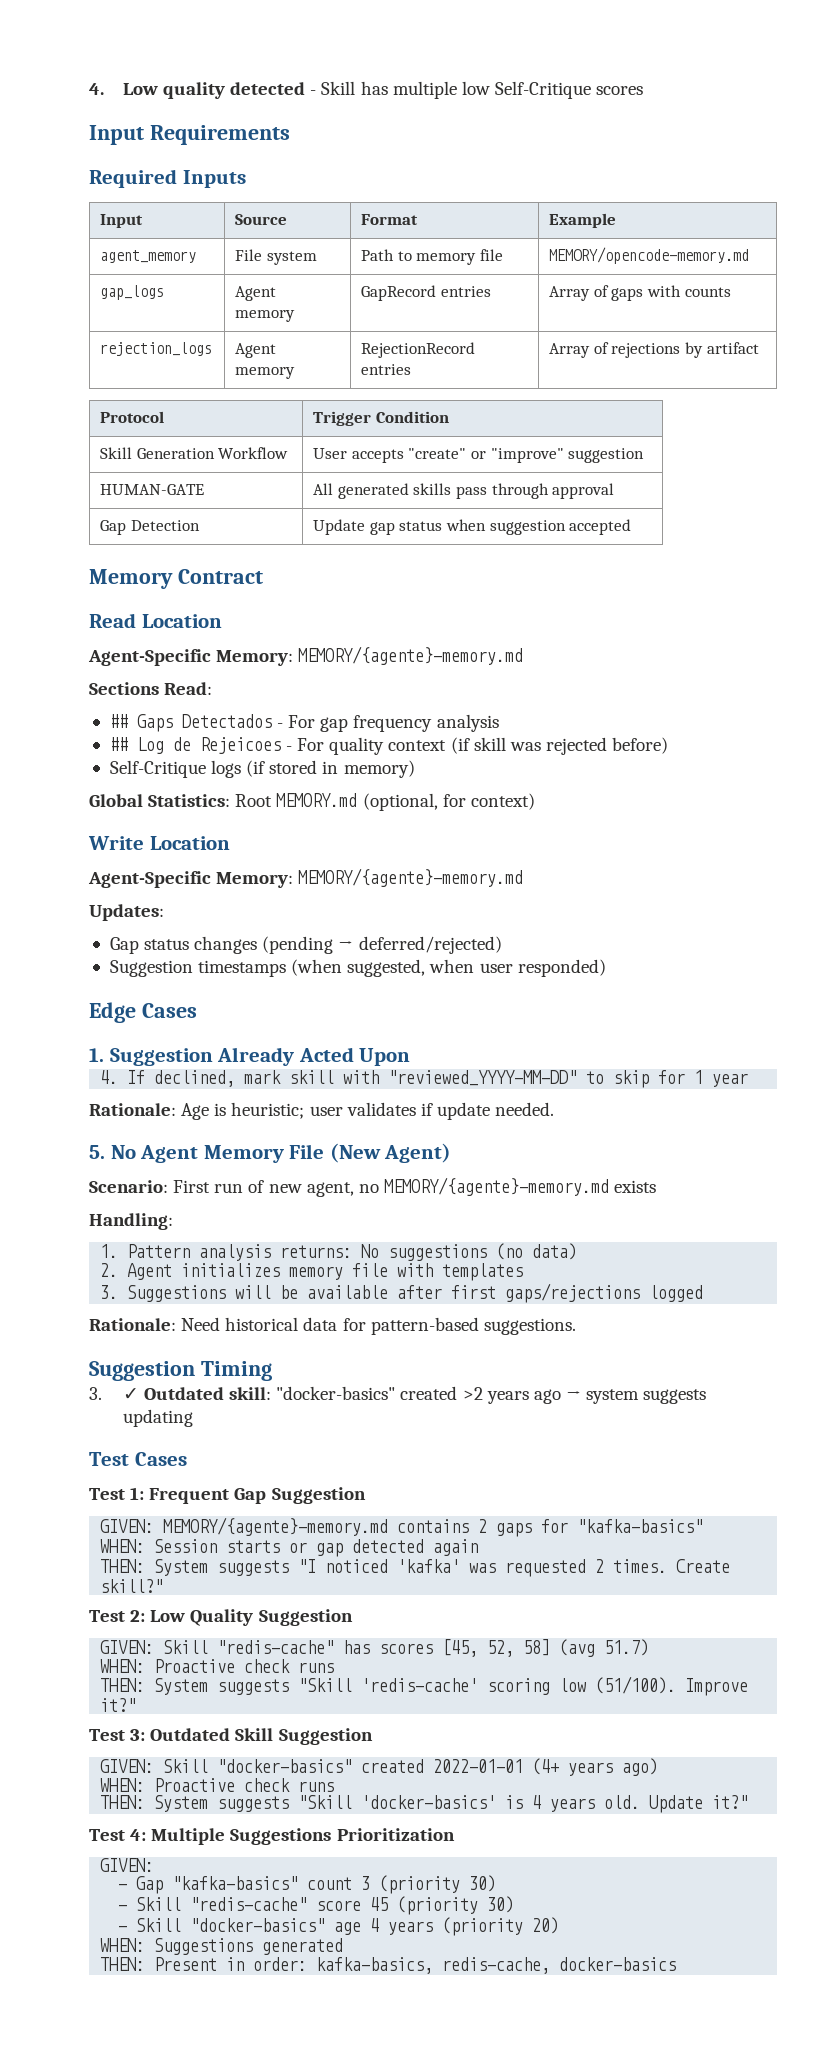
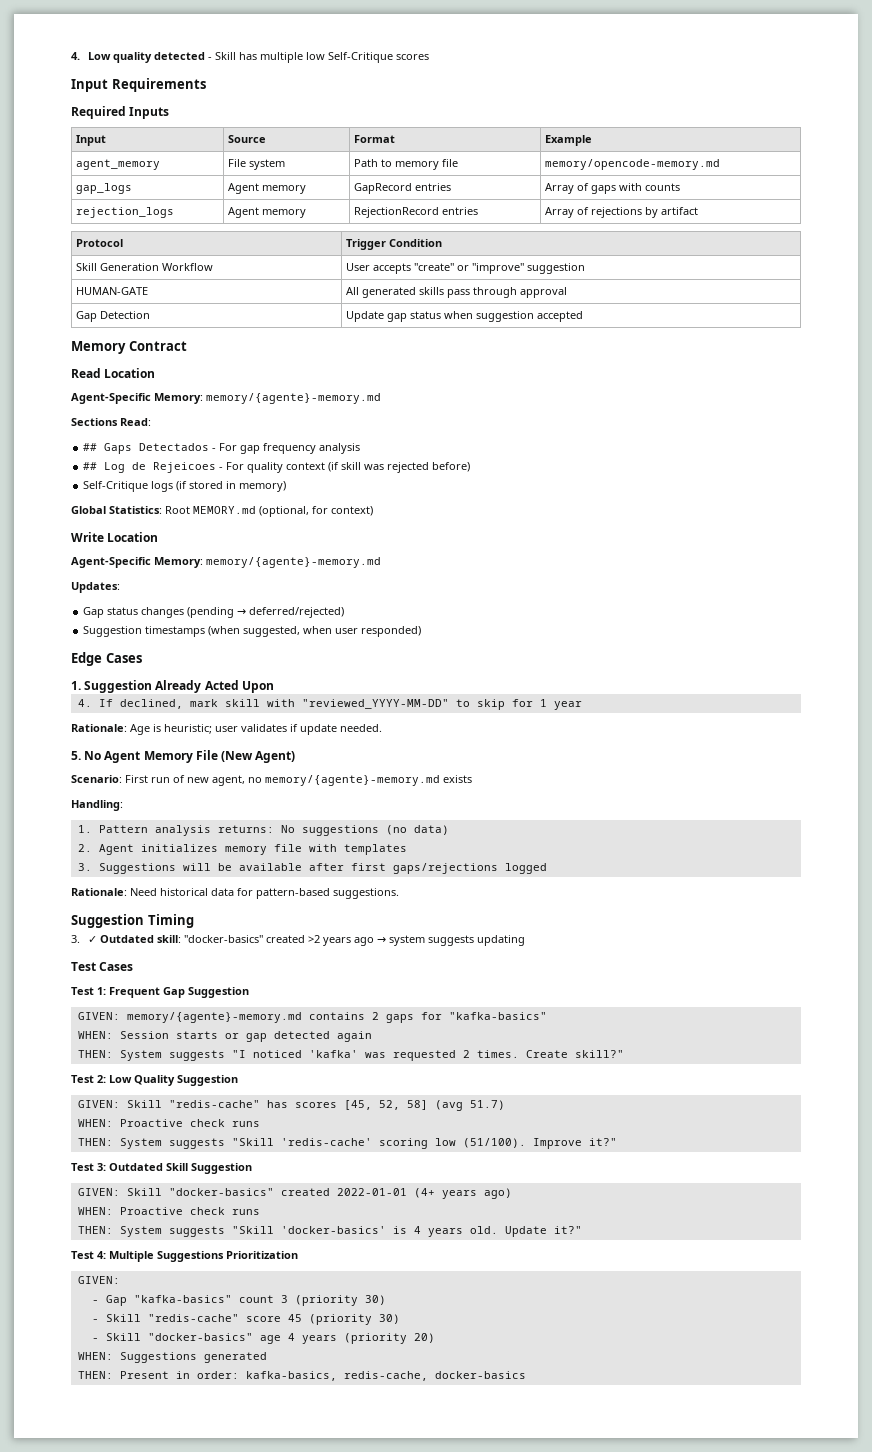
[549,247,750,264] MEMORY/opencode-memory.md -> [545,159,721,170] memory/opencode-memory.md
[298,646,524,665] MEMORY/{agente}-memory.md -> [206,393,381,404] memory/{agente}-memory.md
[298,868,524,887] MEMORY/{agente}-memory.md -> [206,557,381,568] memory/{agente}-memory.md
[383,1177,609,1196] MEMORY/{agente}-memory.md -> [265,775,440,786] memory/{agente}-memory.md
[163,1517,389,1536] MEMORY/{agente}-memory.md -> [126,1012,302,1023] memory/{agente}-memory.md

